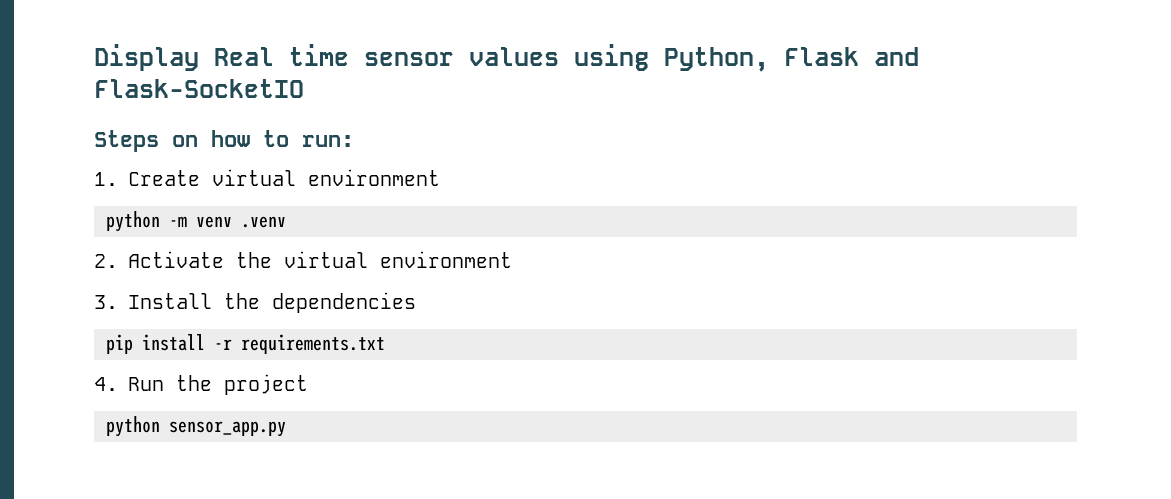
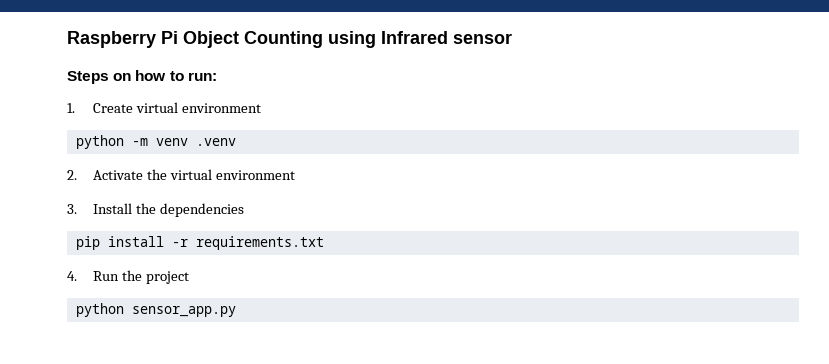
[94,44,919,72] [94,79,304,98] Display Real time sensor values using Python, Flask and Flask-SocketIO -> [67,31,512,48] Raspberry Pi Object Counting using Infrared sensor

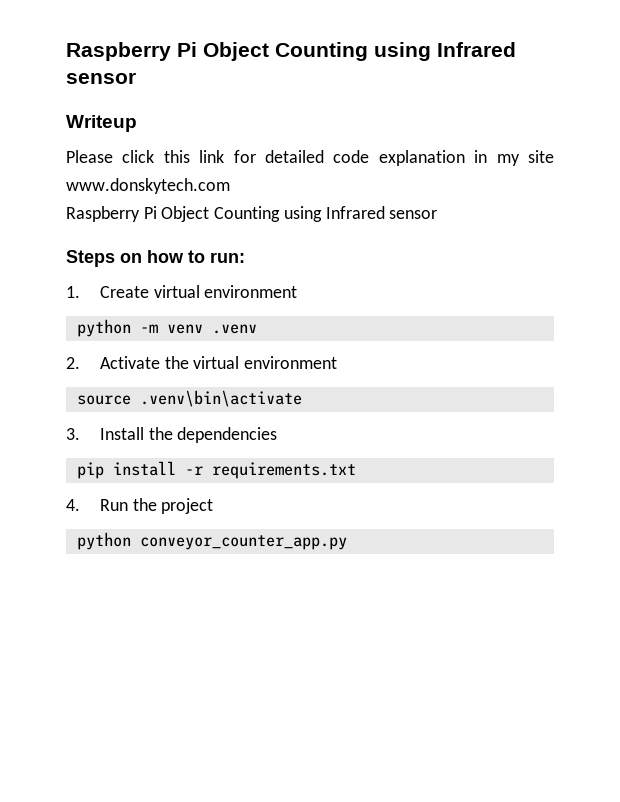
[67,31,512,48] Raspberry Pi Object Counting using Infrared sensor -> [66,42,516,61] [66,72,136,84] [66,115,137,132] [66,150,554,166] [66,178,230,194] [66,206,438,222] Raspberry Pi Object Counting using Infrared sensor // Writeup // Please click this link for detailed code explanation in my site www.donskytech.com // Raspberry Pi Object Counting using Infrared sensor
(295, 175) none -> [76,390,302,407] // source .venv\bin\activate
[131,306,236,317] sensor_app.py -> [139,535,347,550] conveyor_counter_app.py

